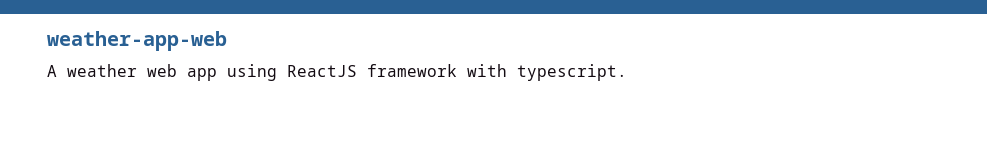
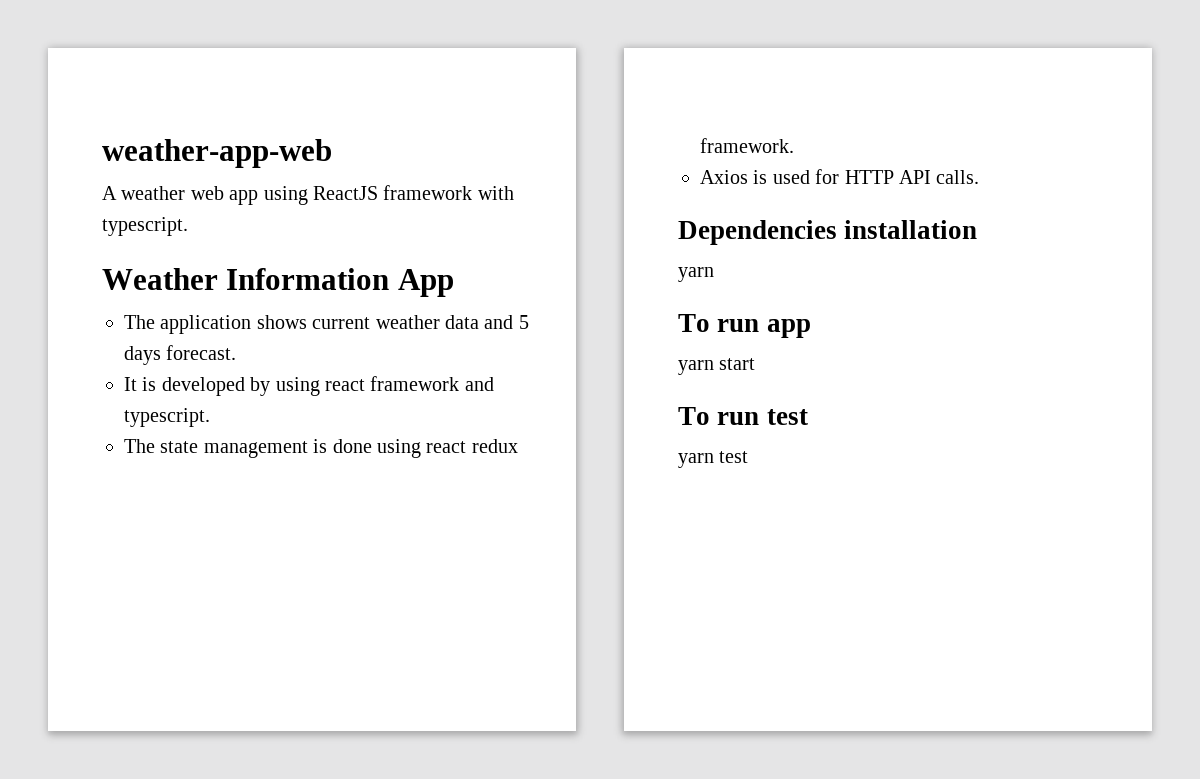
(627, 72) none -> [102,268,454,297] [124,315,529,334] [124,345,237,365] [124,376,494,396] [124,408,210,427] [124,439,518,458] [700,138,794,153] [700,169,980,184] [678,220,978,245] [678,267,714,282] [678,314,811,338] [678,358,756,375] [678,407,808,425] [678,451,749,468] // Weather Information App // The application shows current weather data and 5 days forecast. // It is developed by using react framework and typescript. // The state management is done using react redux framework. // Axios is used for HTTP API calls. // Dependencies installation // yarn // To run app // yarn start // To run test // yarn test

